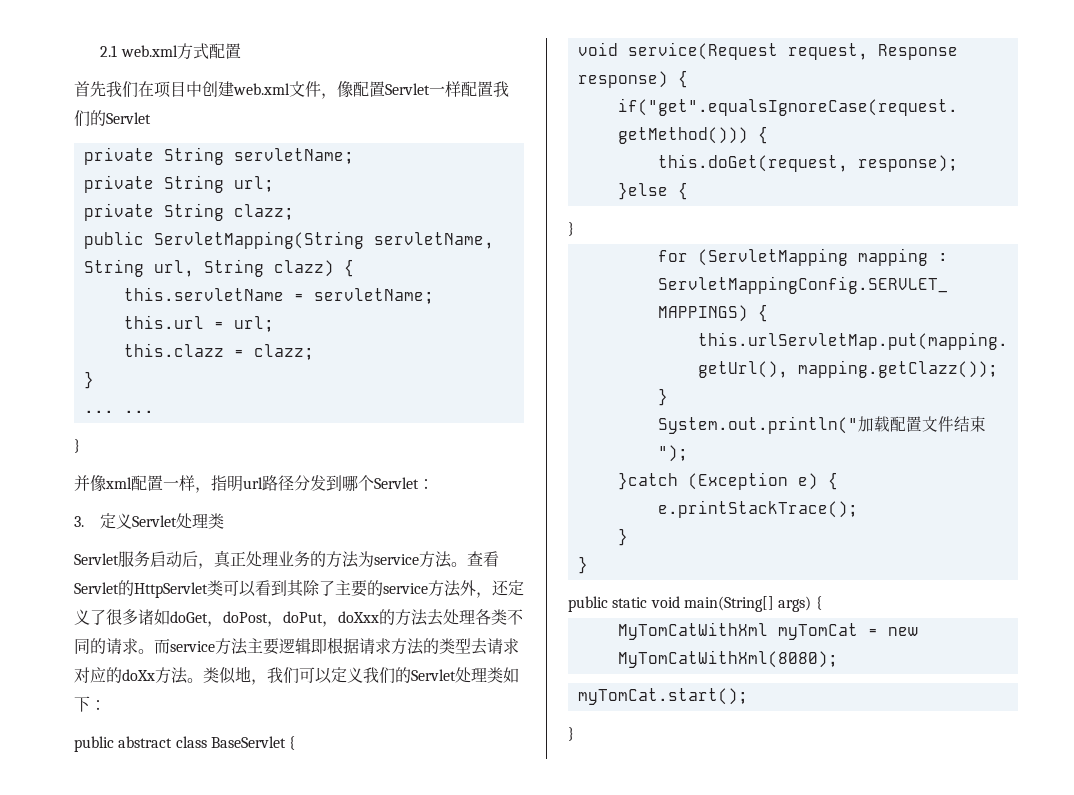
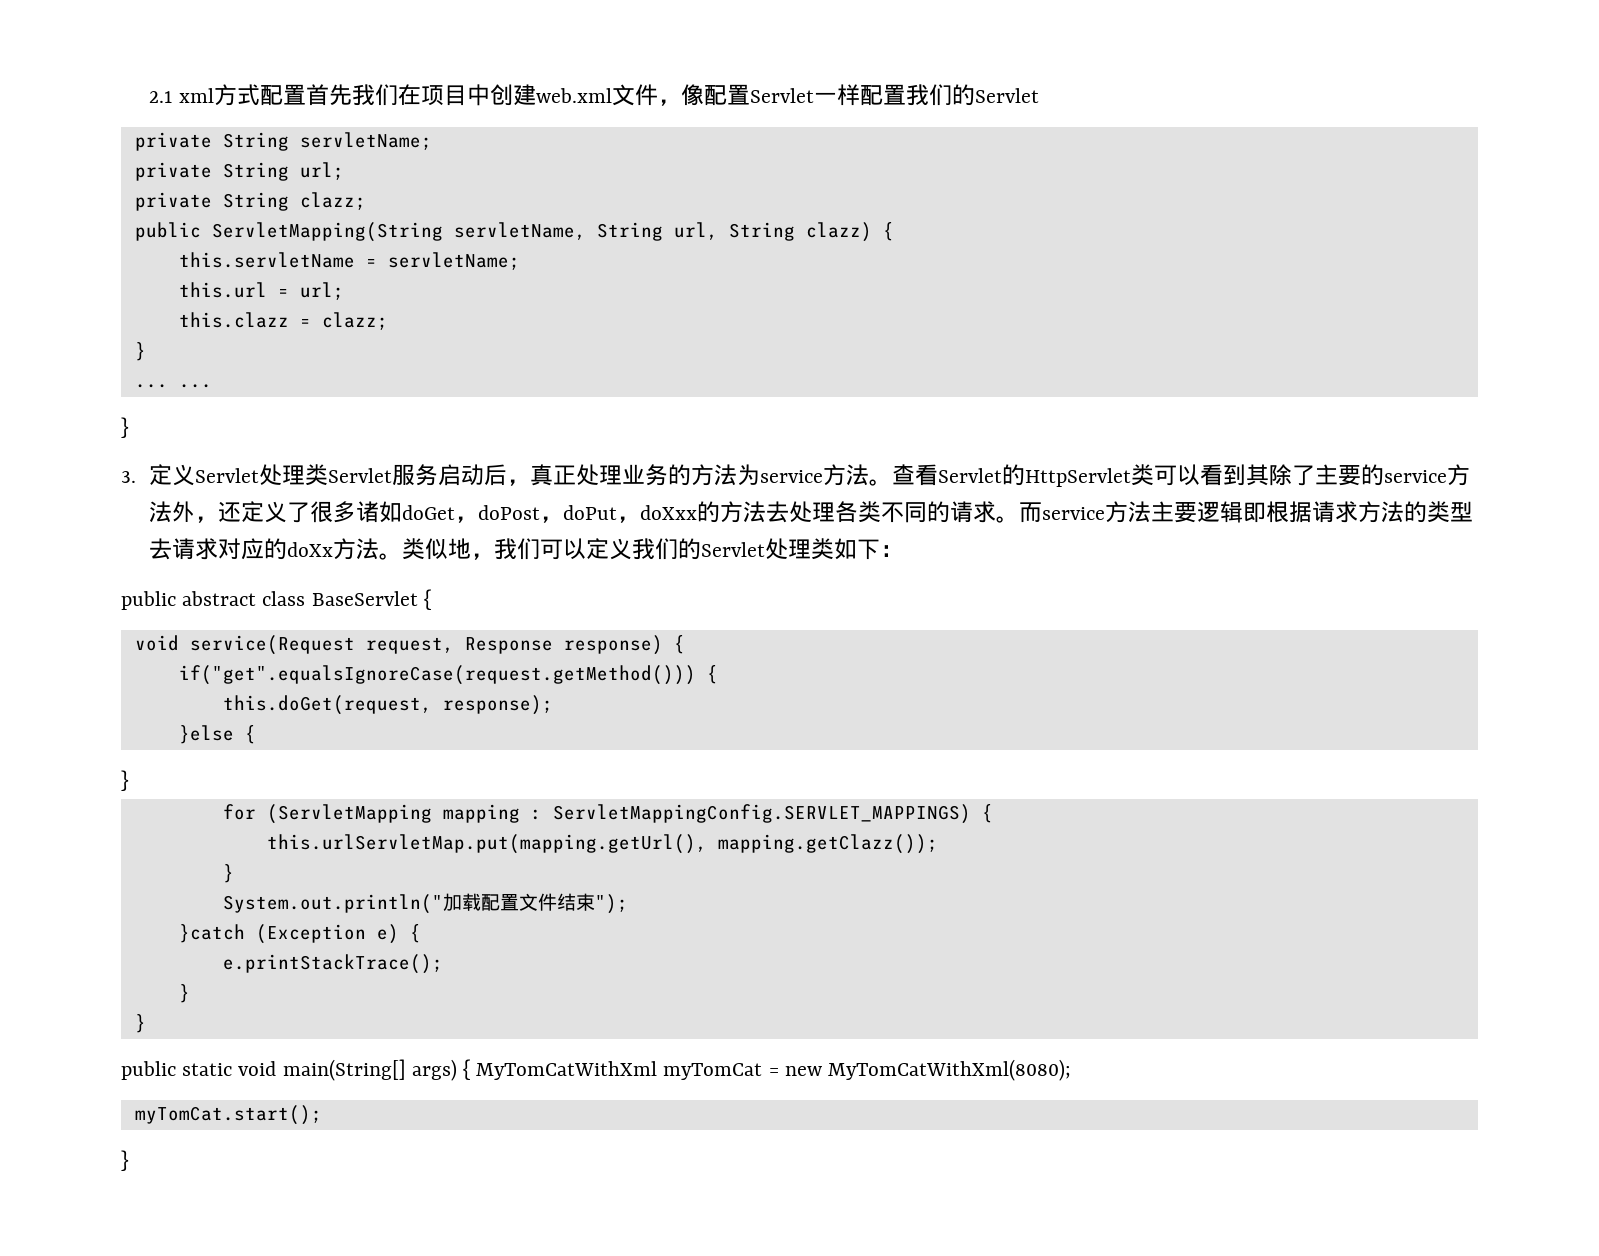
[120,45,178,57] web.xml -> [178,88,214,103] xml
(241, 51) // -> (306, 94) none
[74,475,434,493] // 并像xml配置一样，指明url路径分发到哪个Servlet： -> (129, 427) none
(225, 521) // -> (329, 475) none
(822, 603) // -> (472, 1069) none

